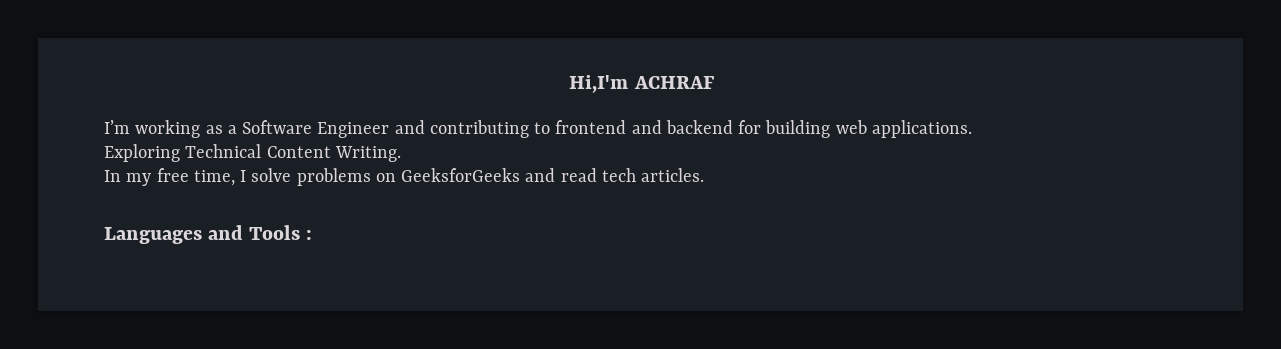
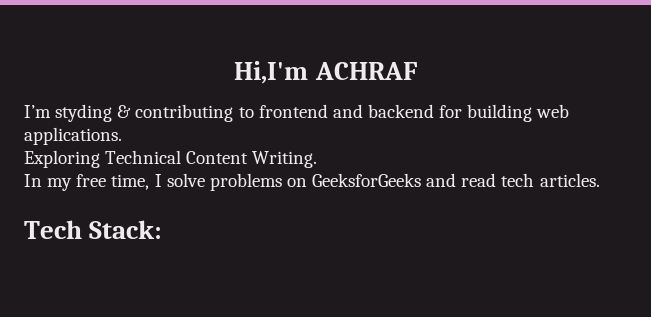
[135,120,425,138] working as a Software Engineer and -> [55,104,132,122] styding &
[104,225,313,244] Languages and Tools : -> [24,220,163,239] Tech Stack:

